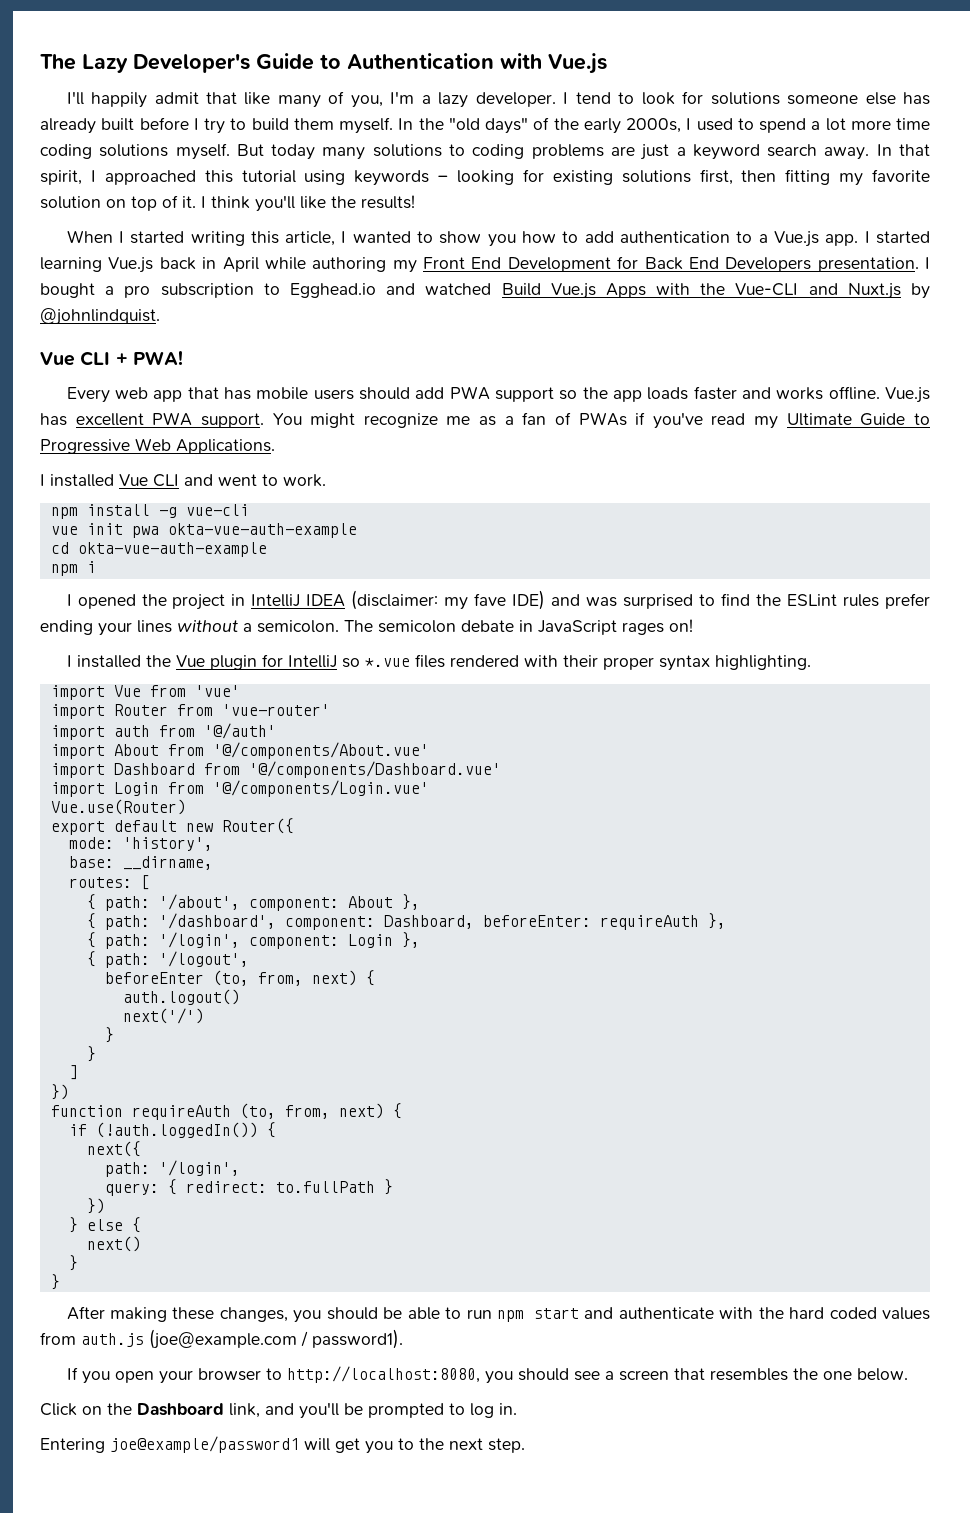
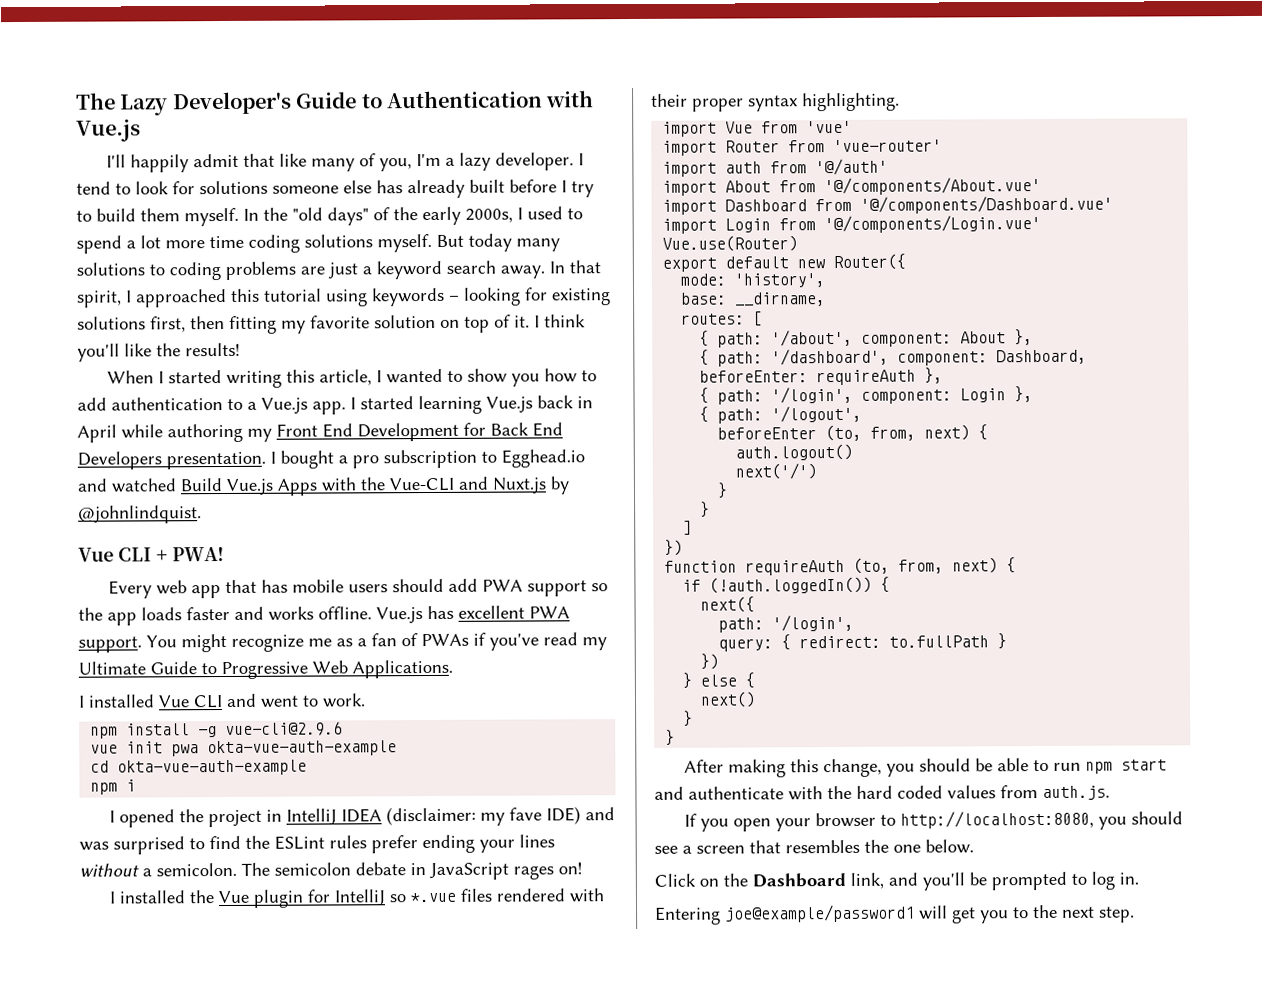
[185,504,249,516] vue-cli -> [225,721,344,736] vue-cli@2.9.6
[172,1307,288,1322] these changes, -> [790,758,883,778] this change,
[81,1329,403,1349] auth.js (joe@example.com / password1). -> [1042,785,1110,801] auth.js.

